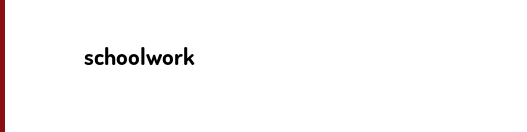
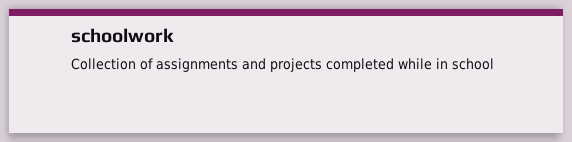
(195, 56) none -> [71,58,494,72] // Collection of assignments and projects completed while in school

